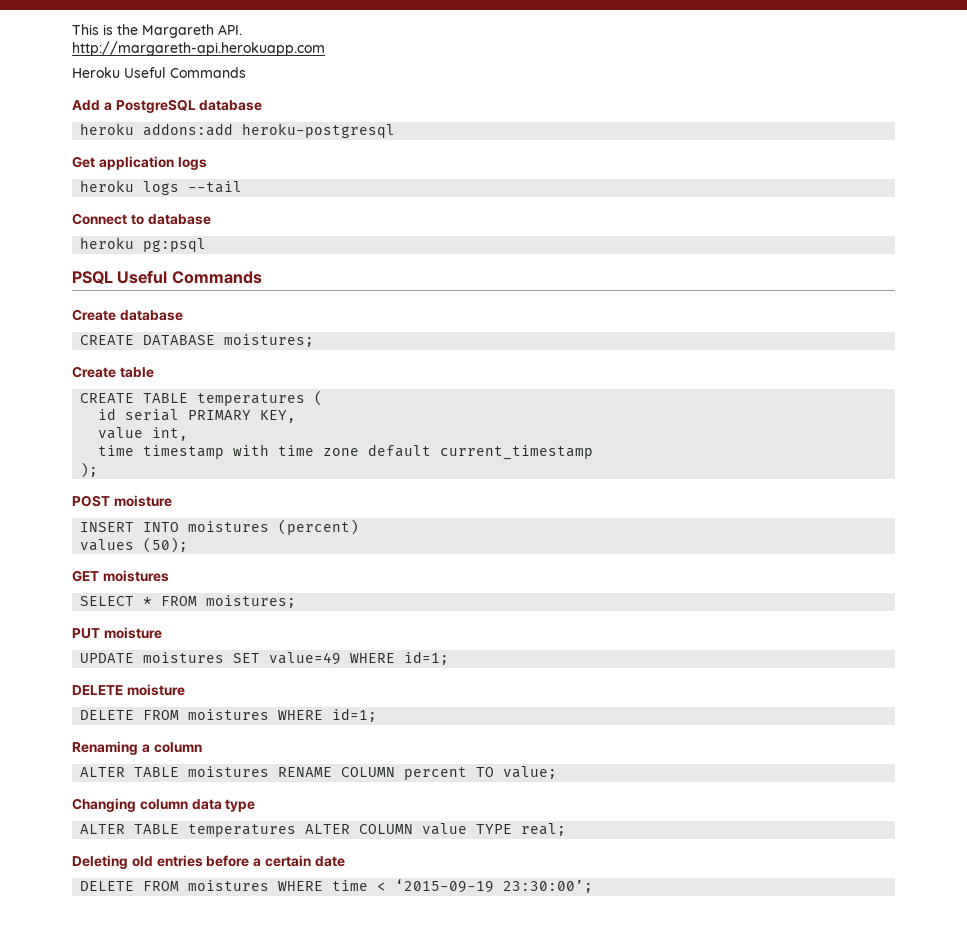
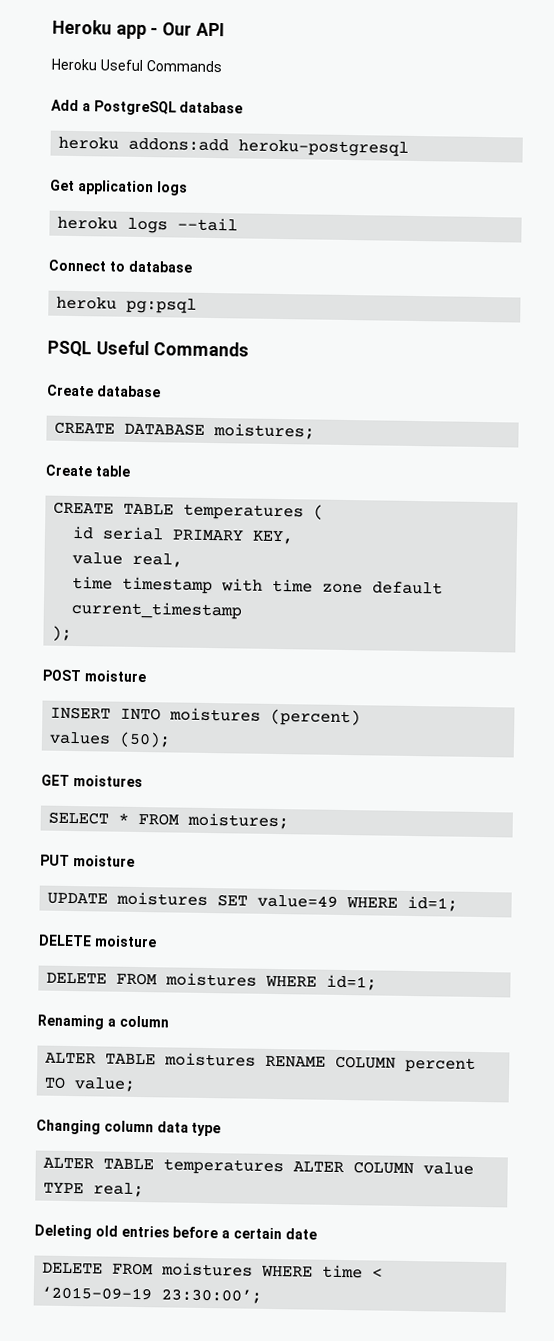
[72,24,242,38] [72,41,325,56] This is the Margareth API. // http://margareth-api.herokuapp.com -> [52,19,225,40] Heroku app - Our API
[152,427,189,441] int, -> [132,552,184,568] real,

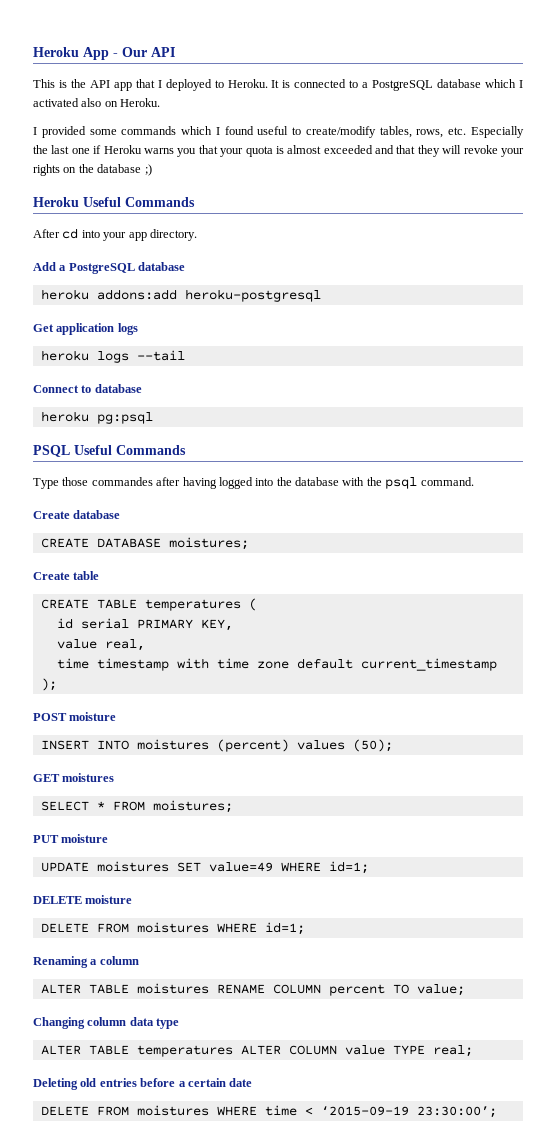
[52,19,147,40] Heroku app -> [33,47,109,60] Heroku App
[51,58,222,73] Heroku Useful Commands -> [33,79,524,91] [33,98,161,107] [33,126,524,138] [33,145,525,157] [33,164,152,176] [33,197,195,207] [33,228,197,241] This is the API app that I deployed to Heroku. It is connected to a PostgreSQL database which I activated also on Heroku. // I provided some commands which I found useful to create/modify tables, rows, etc. Especially the last one if Heroku warns you that your quota is almost exceeded and that they will revoke your rights on the database ;) // Heroku Useful Commands // After cd into your app directory.
(250, 349) none -> [33,477,474,489] // Type those commandes after having logged into the database with the psql command.
(362, 717) // -> (289, 745) none

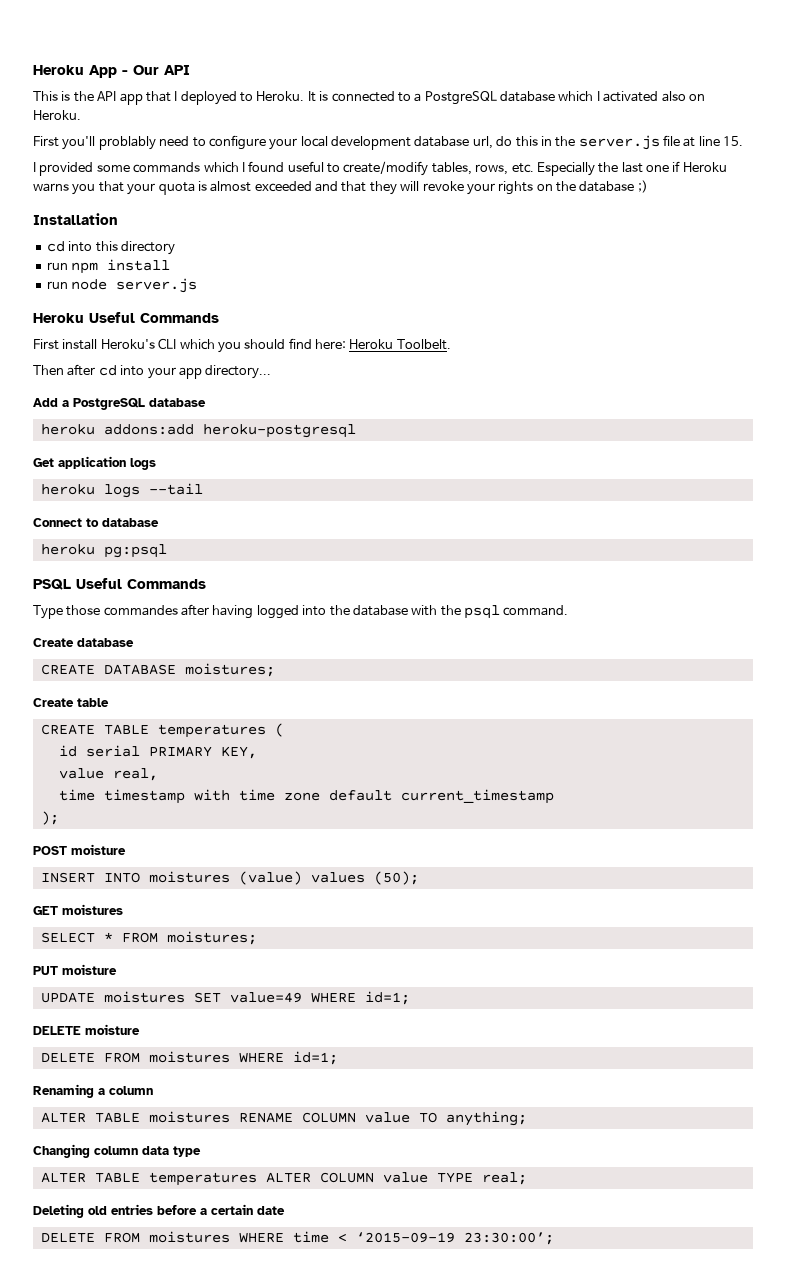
(161, 102) none -> [33,135,744,150] // First you'll problably need to configure your local development database url, do this in the server.js file at line 15.
[33,197,195,207] [33,229,60,238] Heroku Useful Commands // After -> [33,213,118,225] [46,241,175,255] [46,259,171,274] [46,278,198,293] [33,312,219,323] [33,338,451,353] [33,364,96,376] Installation // cd into this directory // run npm install // run node server.js // Heroku Useful Commands // First install Heroku's CLI which you should find here: Heroku Toolbelt. // Then after
[149,229,197,241] directory. -> [205,365,272,379] directory...
[216,739,289,752] (percent) -> [238,871,302,885] (value)
[328,984,465,996] percent TO value; -> [364,1111,527,1126] value TO anything;

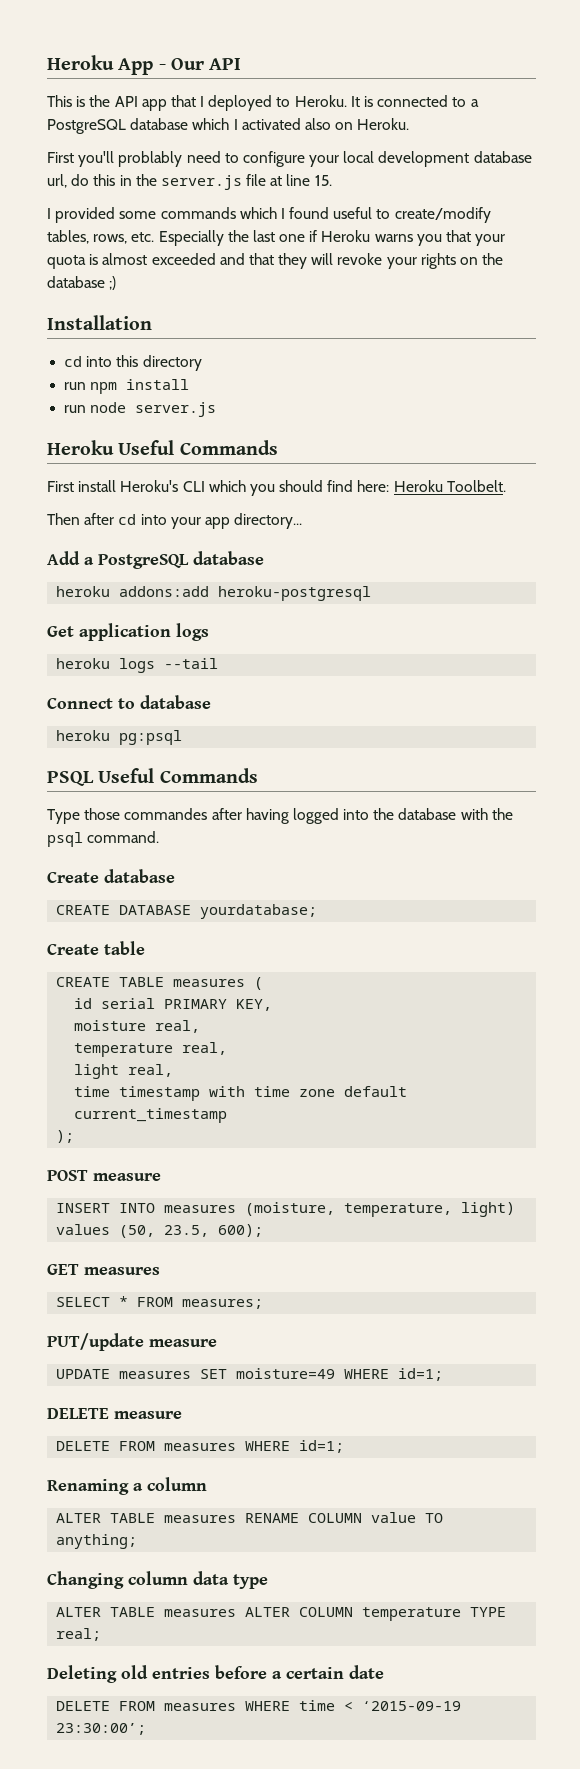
[184,663,275,677] moistures; -> [200,904,318,919] yourdatabase;
[157,724,266,738] temperatures -> [173,979,246,987] measures
[58,768,104,779] value -> [74,1020,201,1033] [74,1042,228,1057] [74,1064,120,1079] moisture real, // temperature real, // light
[71,844,126,855] moisture -> [93,1173,161,1181] measure
[148,871,419,885] moistures (value) values (50); -> [164,1202,516,1217] [56,1224,264,1238] measures (moisture, temperature, light) values (50, 23.5, 600);
[62,904,123,915] moistures -> [84,1267,160,1275] measures
[166,931,257,945] [33,964,117,975] [40,991,302,1003] moistures; // PUT moisture // UPDATE moistures SET value=49 -> [182,1299,264,1309] [47,1333,217,1351] [56,1368,336,1379] measures; // PUT/update measure // UPDATE measures SET moisture=49
[85,1024,140,1035] [40,1051,230,1063] moisture // DELETE FROM moistures -> [114,1411,182,1419] [56,1441,237,1451] measure // DELETE FROM measures
[148,1111,230,1123] moistures -> [164,1515,237,1523] measures
[148,1172,257,1186] temperatures -> [164,1609,237,1617] measures
[382,1172,428,1183] value -> [362,1607,462,1621] temperature
[148,1231,230,1243] moistures -> [164,1703,237,1711] measures

